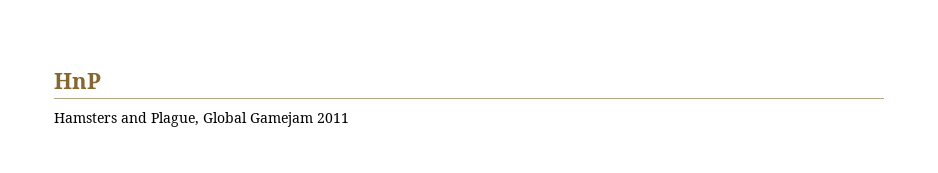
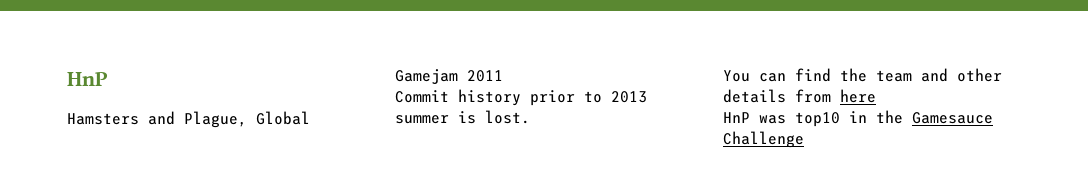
(349, 118) none -> [395,89,647,106] [395,110,530,124] [723,68,1002,82] [723,89,876,103] [723,110,993,127] [723,131,804,148] // Commit history prior to 2013 summer is lost. // You can find the team and other details from here // HnP was top10 in the Gamesauce Challenge

